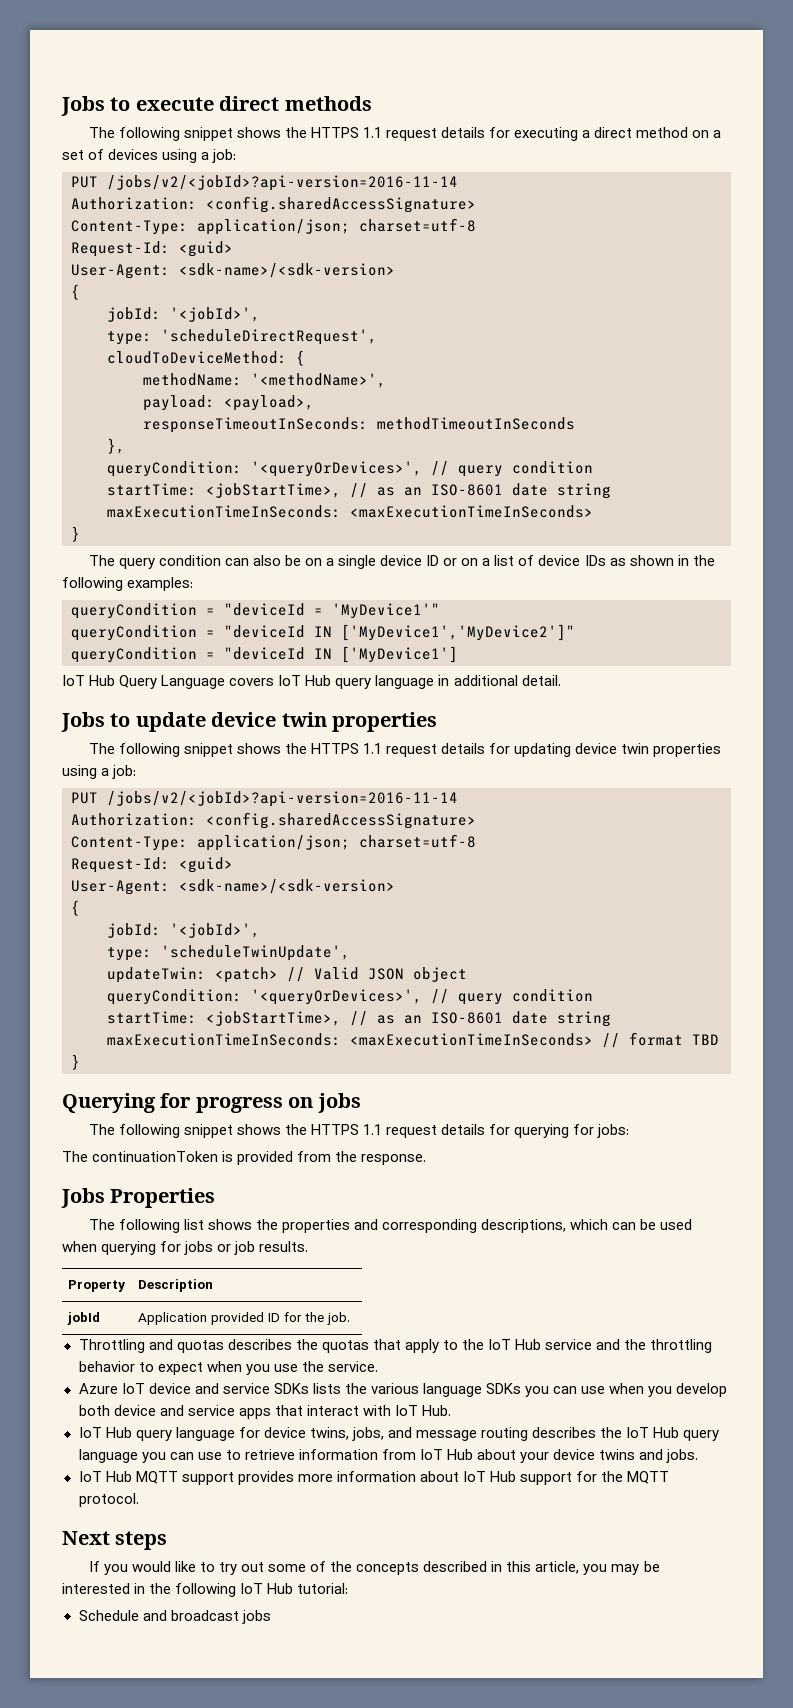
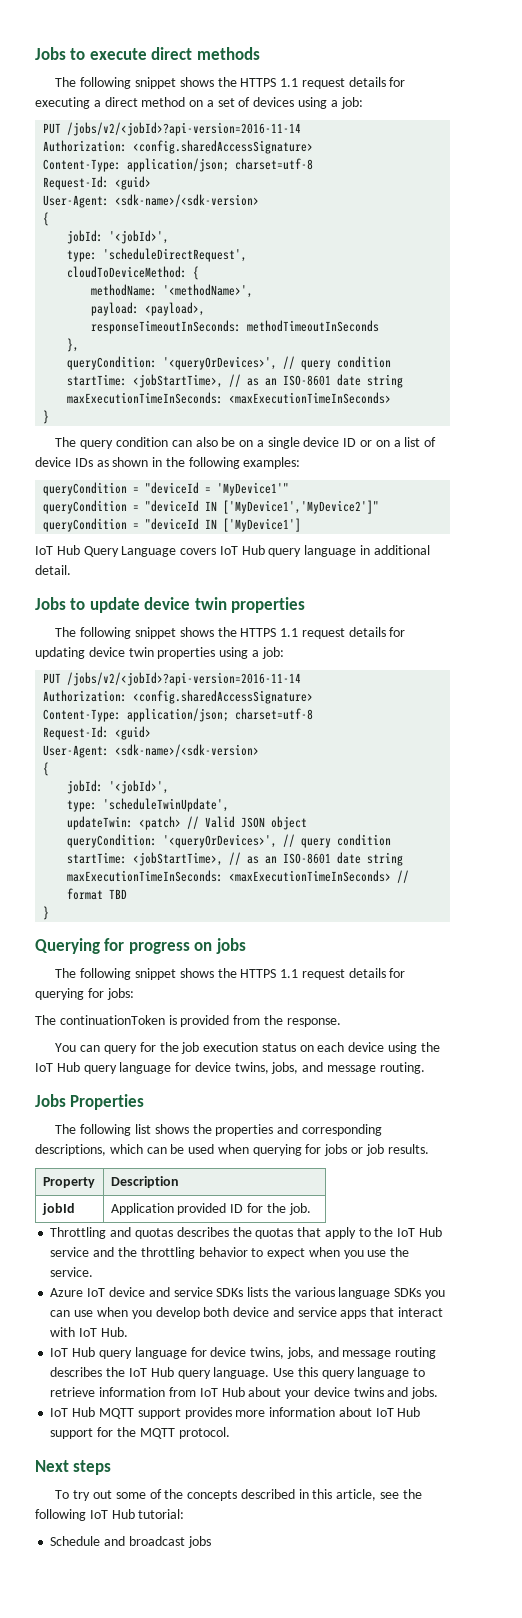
(427, 1159) none -> [55,1042,440,1054] [35,1062,425,1074] // You can query for the job execution status on each device using the IoT Hub query language for device twins, jobs, and message routing.
[78,1449,222,1463] language you can use -> [213,1367,410,1379] language. Use this query language
[88,1561,215,1575] If you would like to -> [55,1490,70,1499] To
[583,1561,660,1575] [62,1583,146,1594] you may be interested in -> [380,1492,400,1499] see

